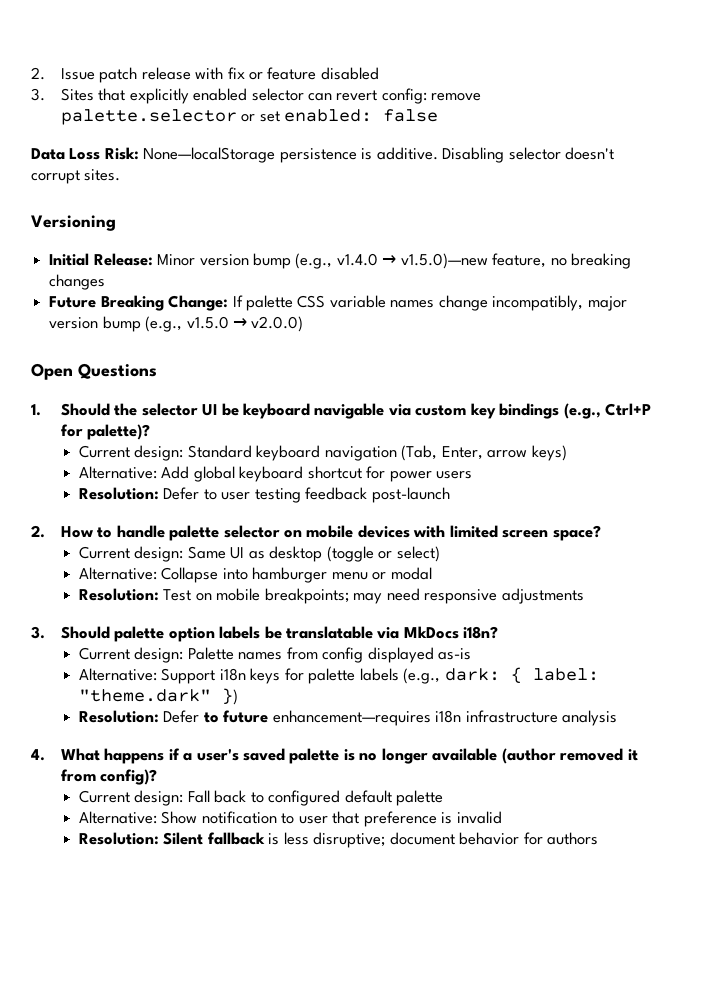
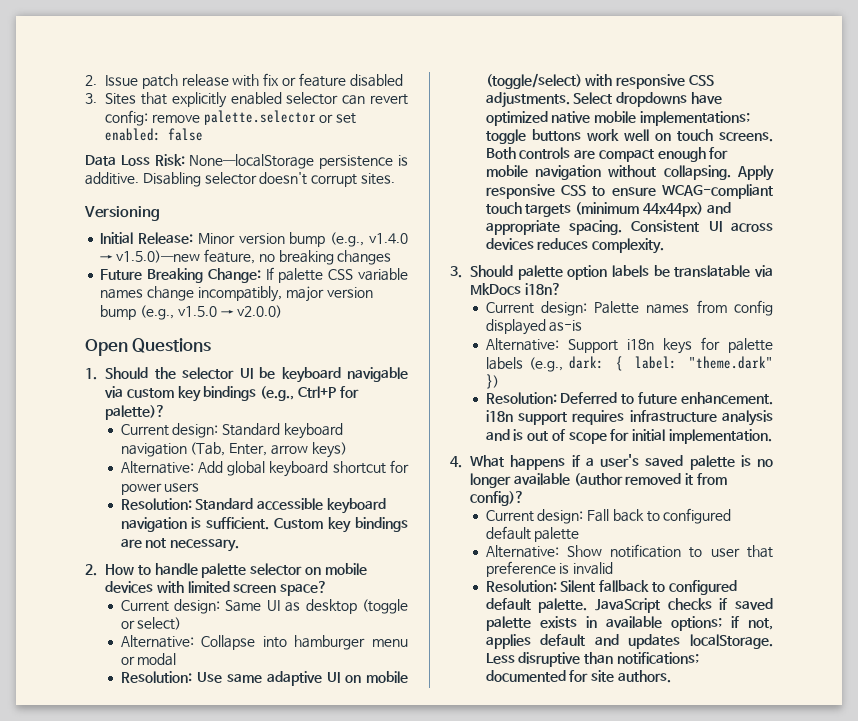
[163,487,450,503] Defer to user testing feedback post-launch -> [195,498,386,514] [120,517,409,533] [120,538,240,552] Standard accessible keyboard navigation is sufficient. Custom key bindings are not necessary.
[163,588,584,604] Test on mobile breakpoints; may need responsive adjustments -> [196,671,408,686] [485,73,714,89] [485,92,722,108] [485,111,750,126] [485,129,773,144] [485,147,729,162] [485,165,774,181] [485,184,773,199] [485,202,731,217] [485,220,773,235] [485,238,665,254] Use same adaptive UI on mobile (toggle/select) with responsive CSS adjustments. Select dropdowns have optimized native mobile implementations; toggle buttons work well on touch screens. Both controls are compact enough for mobile navigation without collapsing. Apply responsive CSS to ensure WCAG-compliant touch targets (minimum 44x44px) and appropriate spacing. Consistent UI across devices reduces complexity.
[163,710,200,723] Defer -> [560,392,618,404] Deferred
[272,710,618,726] enhancement—requires i18n infrastructure analysis -> [681,392,773,405] [485,410,773,426] [485,429,772,444] enhancement. i18n support requires infrastructure analysis and is out of scope for initial implementation.
[268,832,598,848] is less disruptive; document behavior for authors -> [651,580,737,595] [485,598,773,613] [485,616,773,631] [485,634,773,649] [485,652,699,667] [485,670,671,683] to configured default palette. JavaScript checks if saved palette exists in available options; if not, applies default and updates localStorage. Less disruptive than notifications; documented for site authors.

